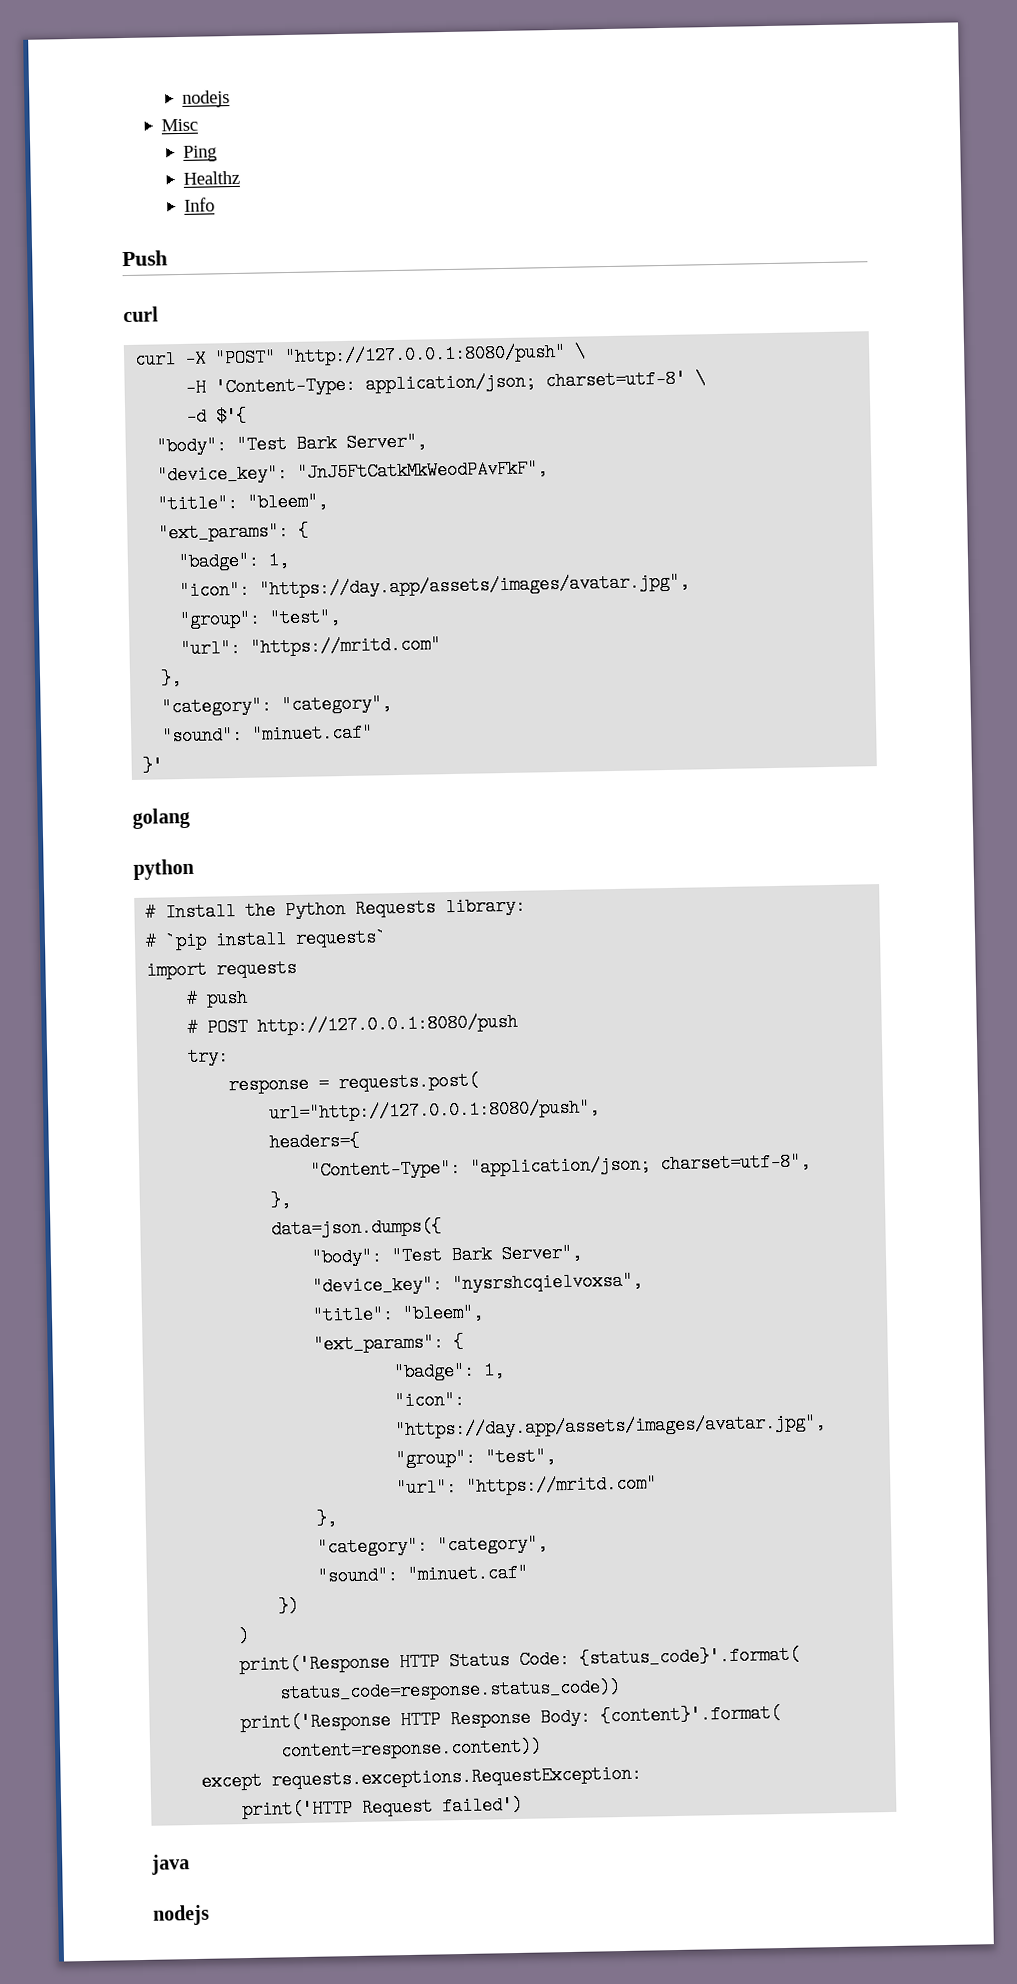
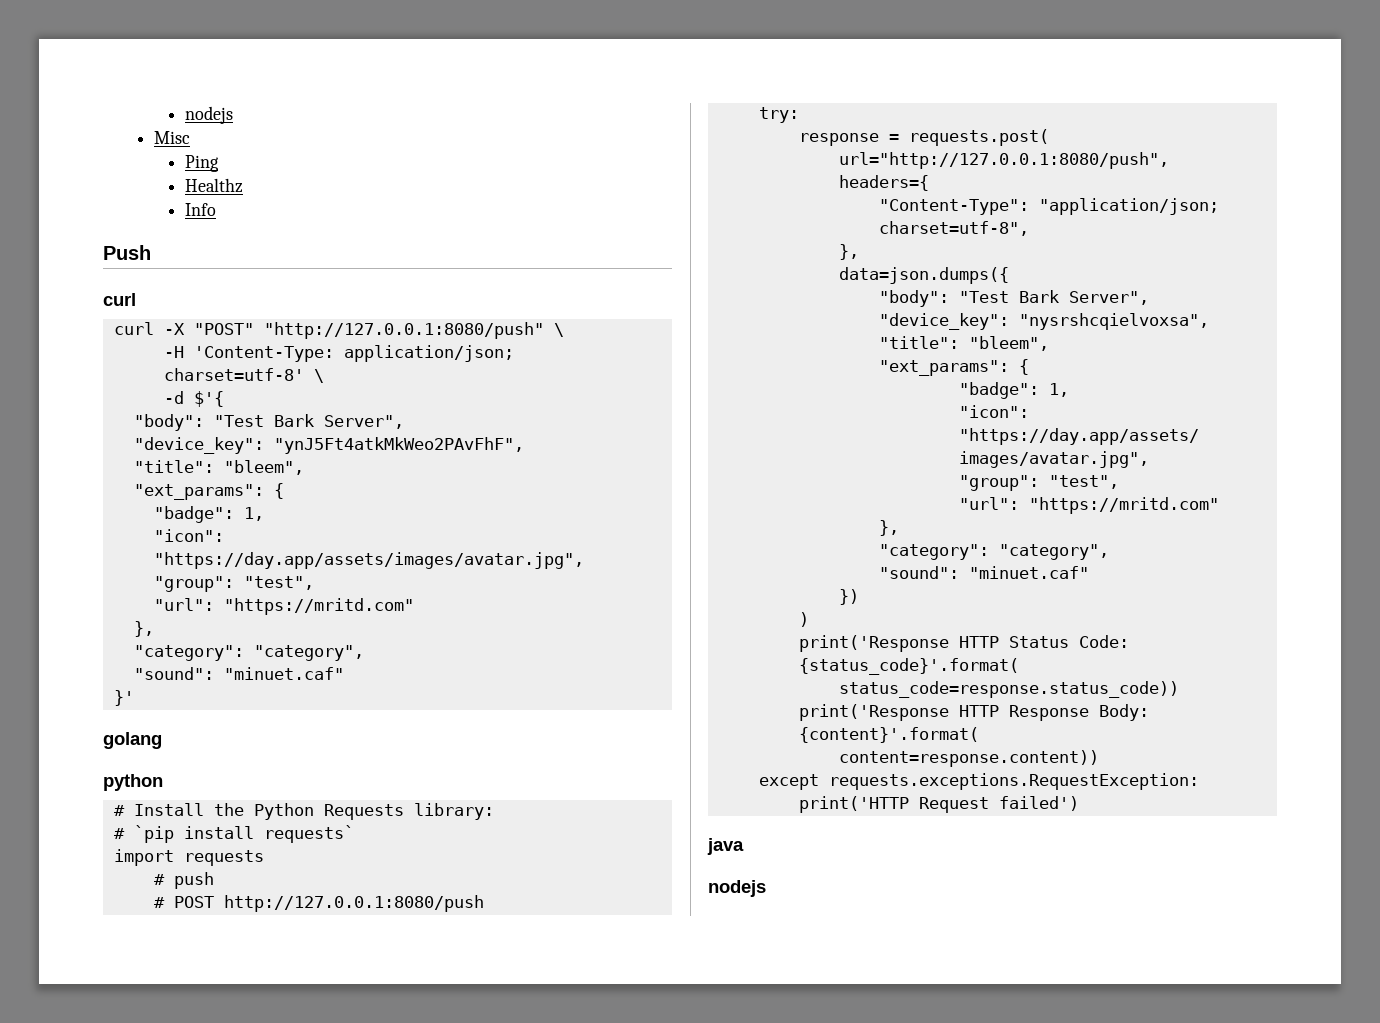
[297,459,549,482] "JnJ5FtCatkMkWeodPAvFkF", -> [273,437,524,454] "ynJ5Ft4atkMkWeo2PAvFhF",

